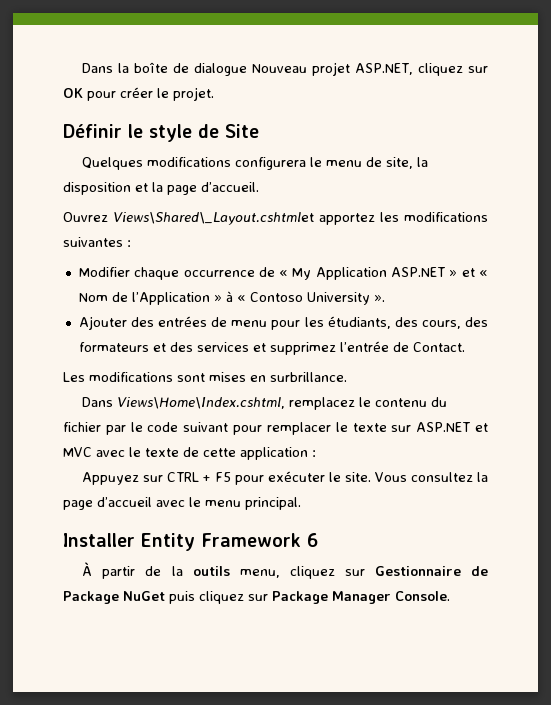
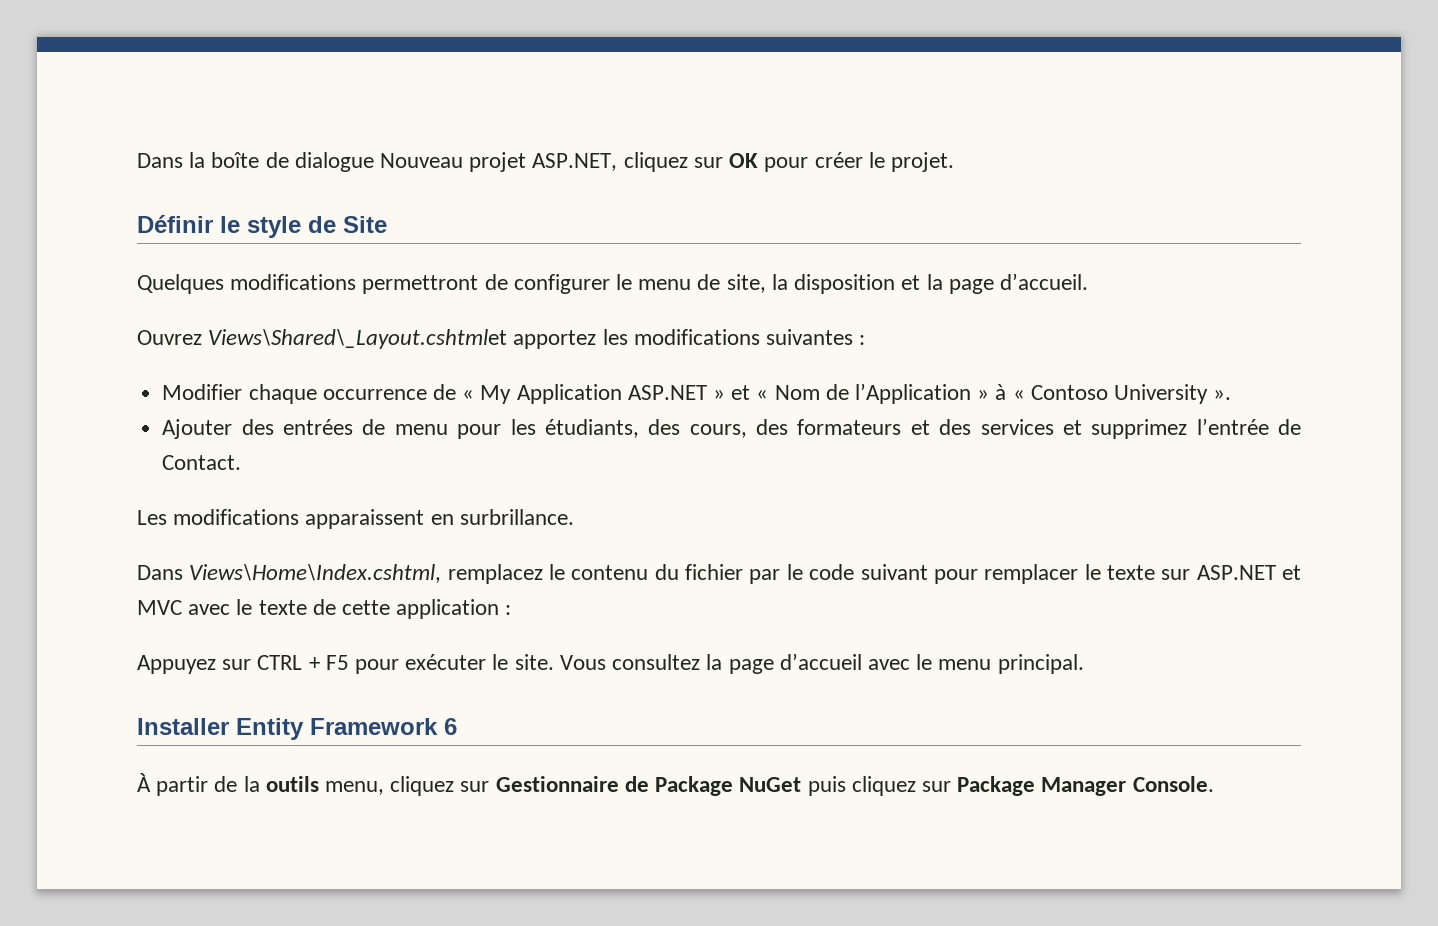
[235,157,307,170] configurera -> [362,274,610,294] permettront de configurer
[177,372,246,382] sont mises -> [305,509,425,529] apparaissent

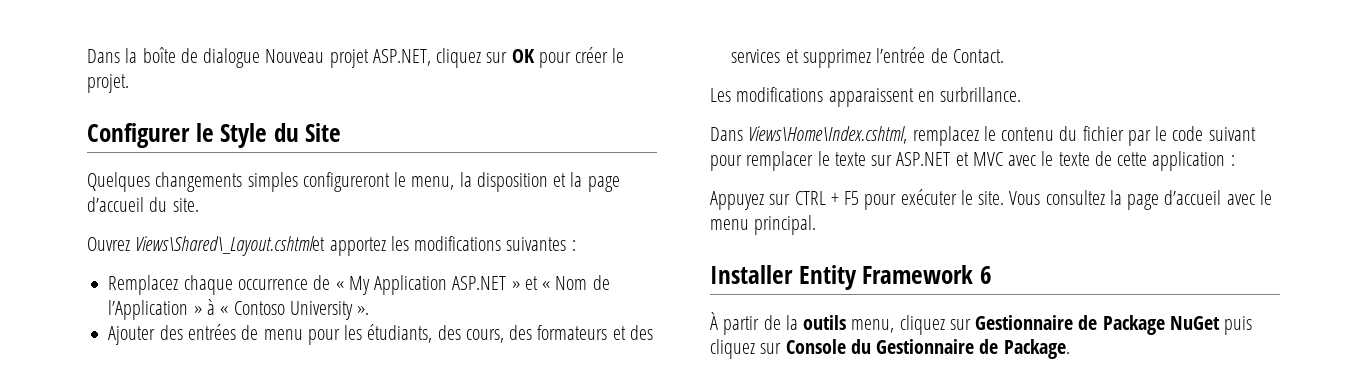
[137,215,387,238] [137,274,766,294] Définir le style de Site // Quelques modifications permettront de configurer le menu de site, -> [87,123,342,148] [87,172,455,192] Configurer le Style du Site // Quelques changements simples configureront le menu,
[999,273,1088,290] d’accueil. -> [87,197,199,212] d’accueil du site.
[162,384,243,400] Modifier -> [108,275,179,295] Remplacez
[957,776,1214,796] Package Manager Console. -> [785,339,1070,359] Console du Gestionnaire de Package.

